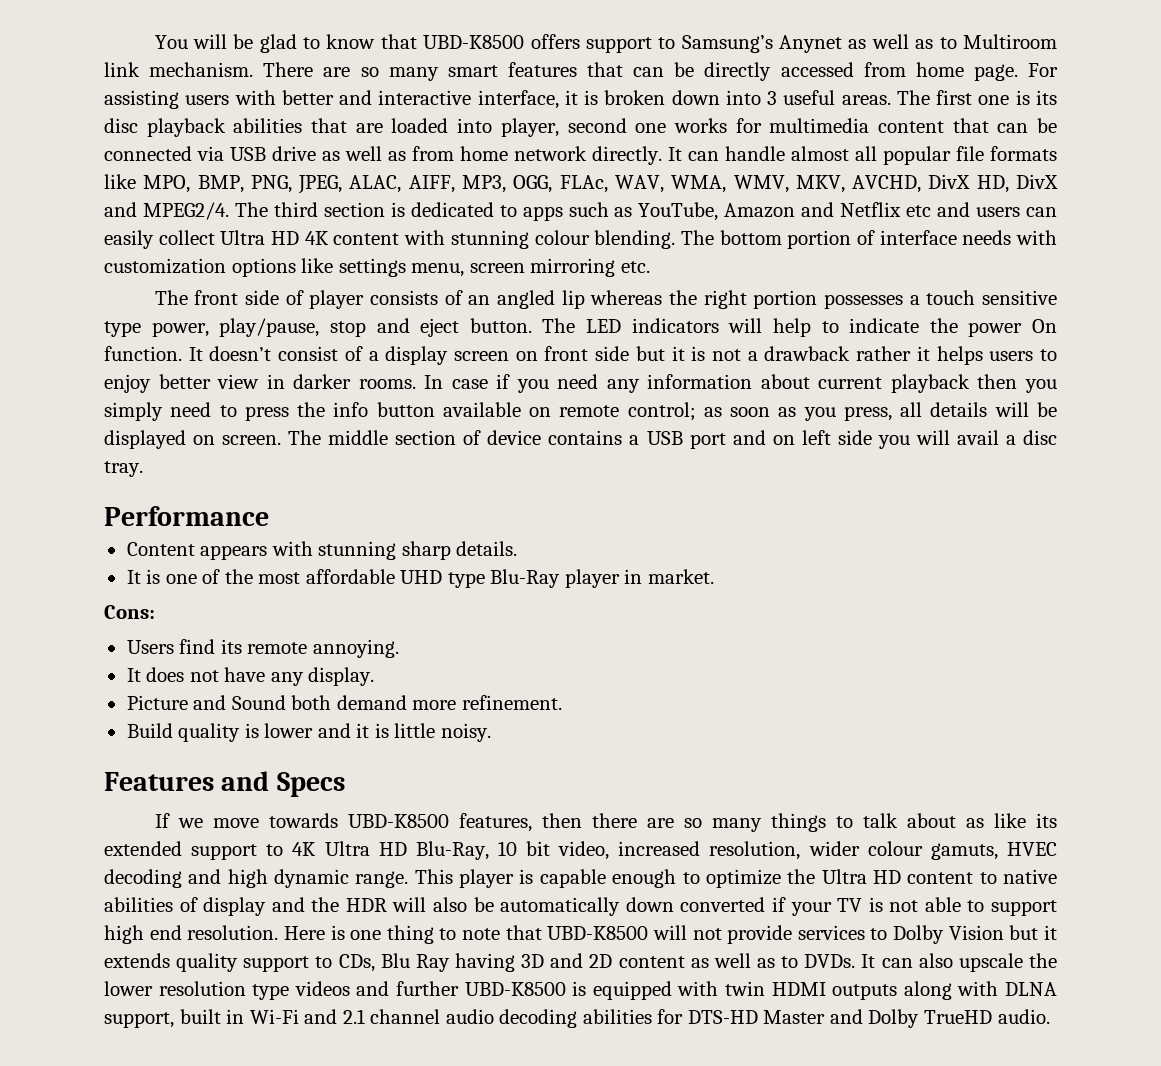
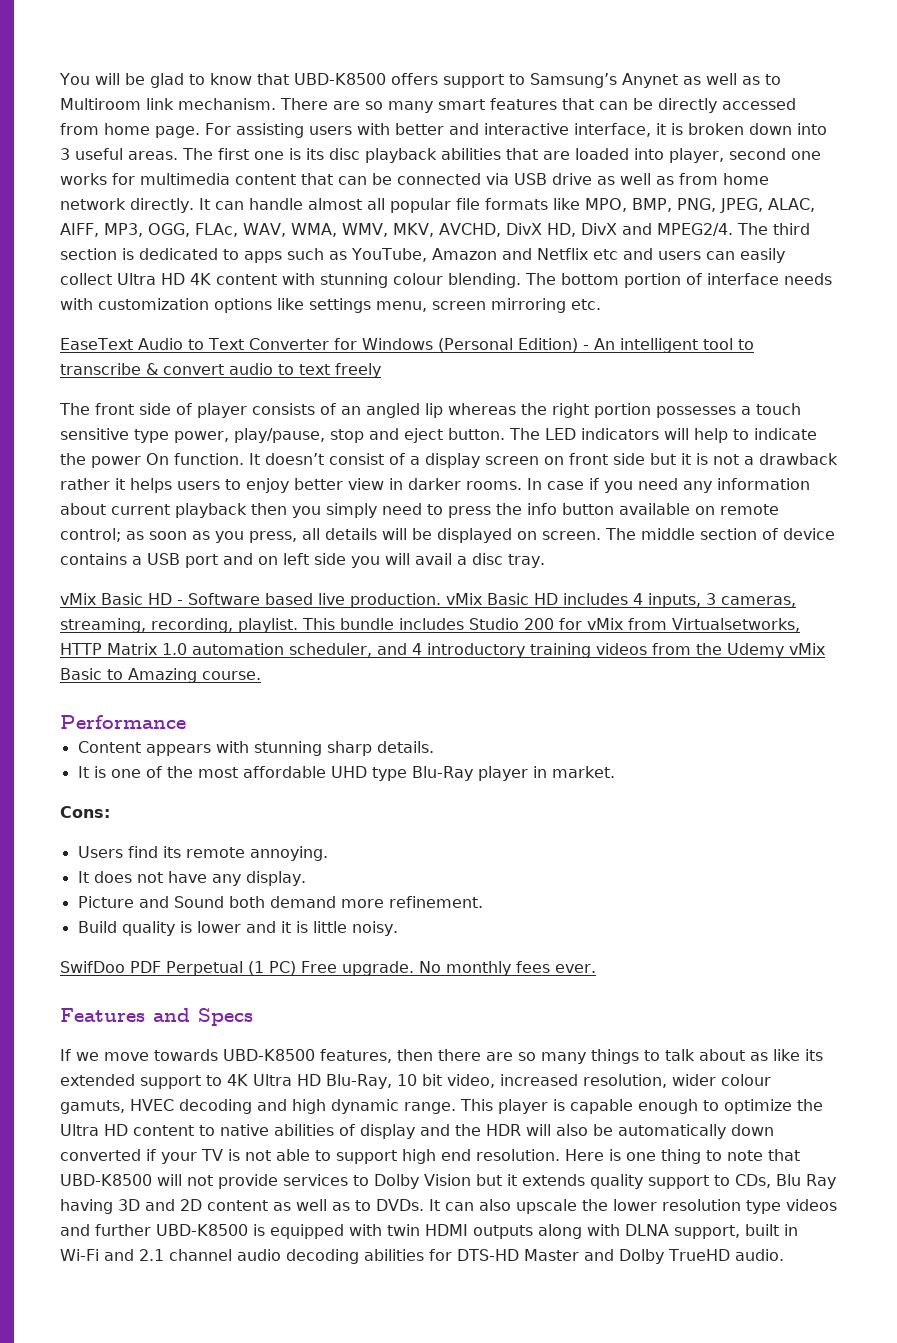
(650, 267) none -> [60,338,754,353] [60,363,381,378] // EaseText Audio to Text Converter for Windows (Personal Edition) - An intelligent tool to transcribe & convert audio to text freely
(143, 469) none -> [60,593,796,608] [60,618,800,633] [60,643,825,658] [60,668,261,683] // vMix Basic HD - Software based live production. vMix Basic HD includes 4 inputs, 3 cameras, streaming, recording, playlist. This bundle includes Studio 200 for vMix from Virtualsetworks, HTTP Matrix 1.0 automation scheduler, and 4 introductory training videos from the Udemy vMix Basic to Amazing course.
(491, 732) none -> [60,961,596,976] // SwifDoo PDF Perpetual (1 PC) Free upgrade. No monthly fees ever.

